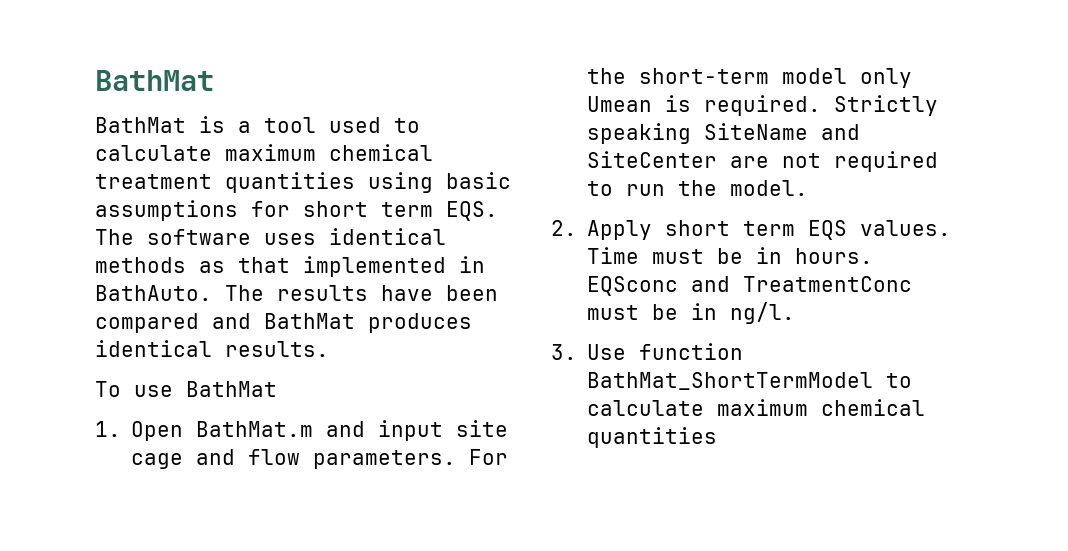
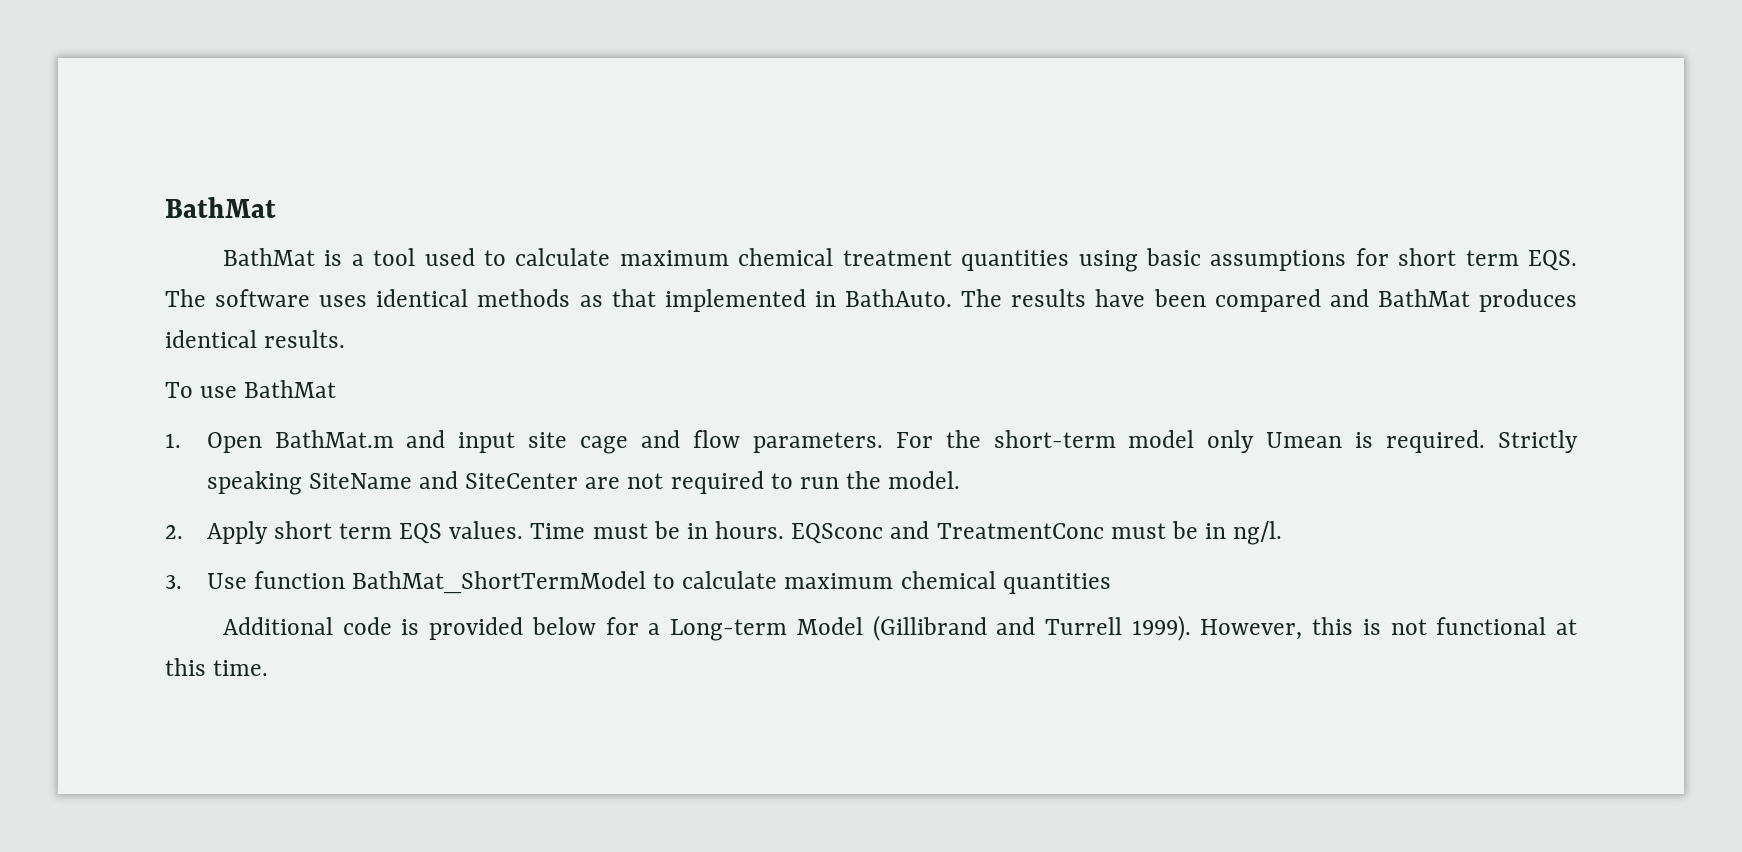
(718, 437) none -> [223,615,1577,641] [165,658,269,676] // Additional code is provided below for a Long-term Model (Gillibrand and Turrell 1999). However, this is not functional at this time.

